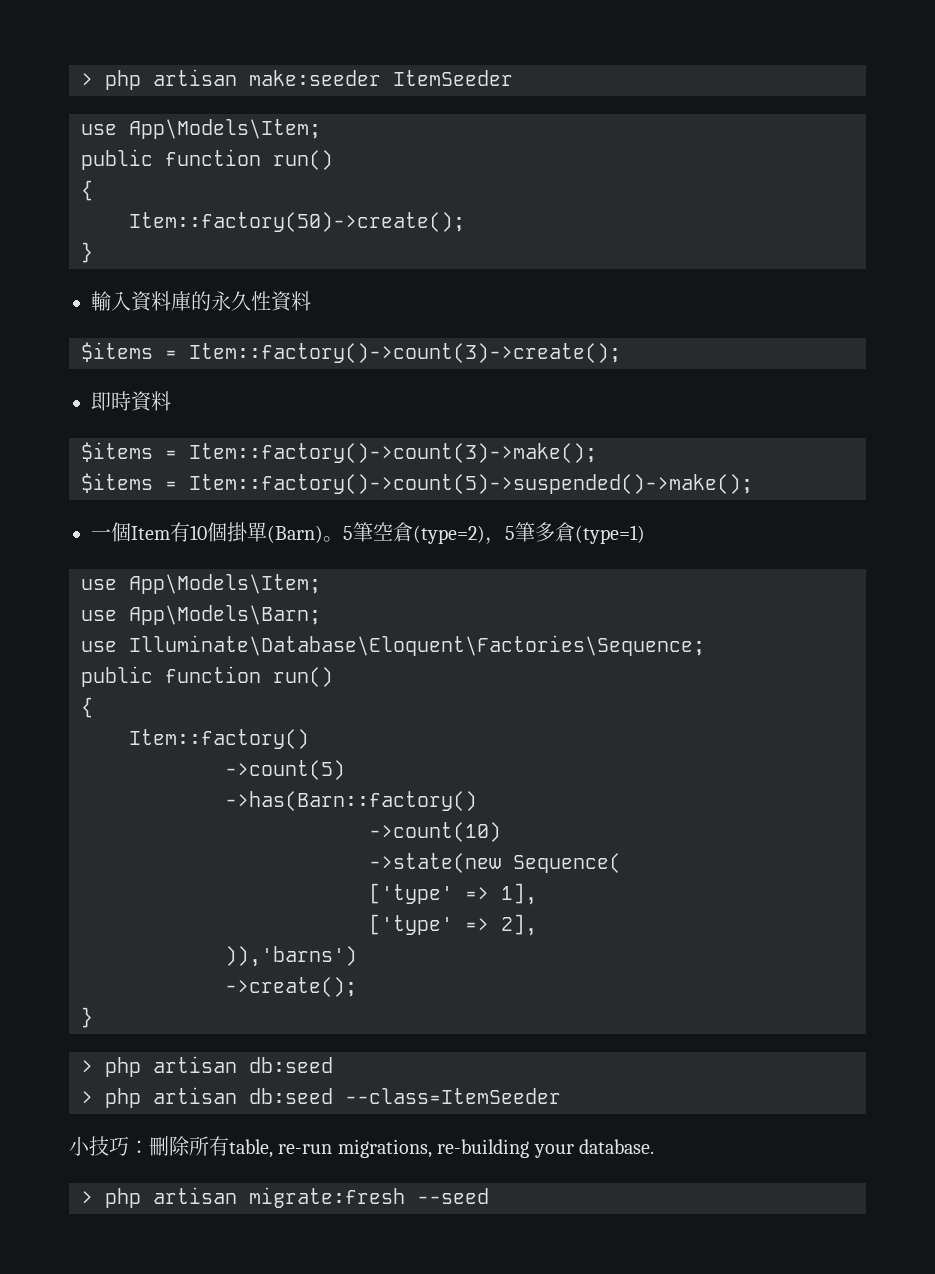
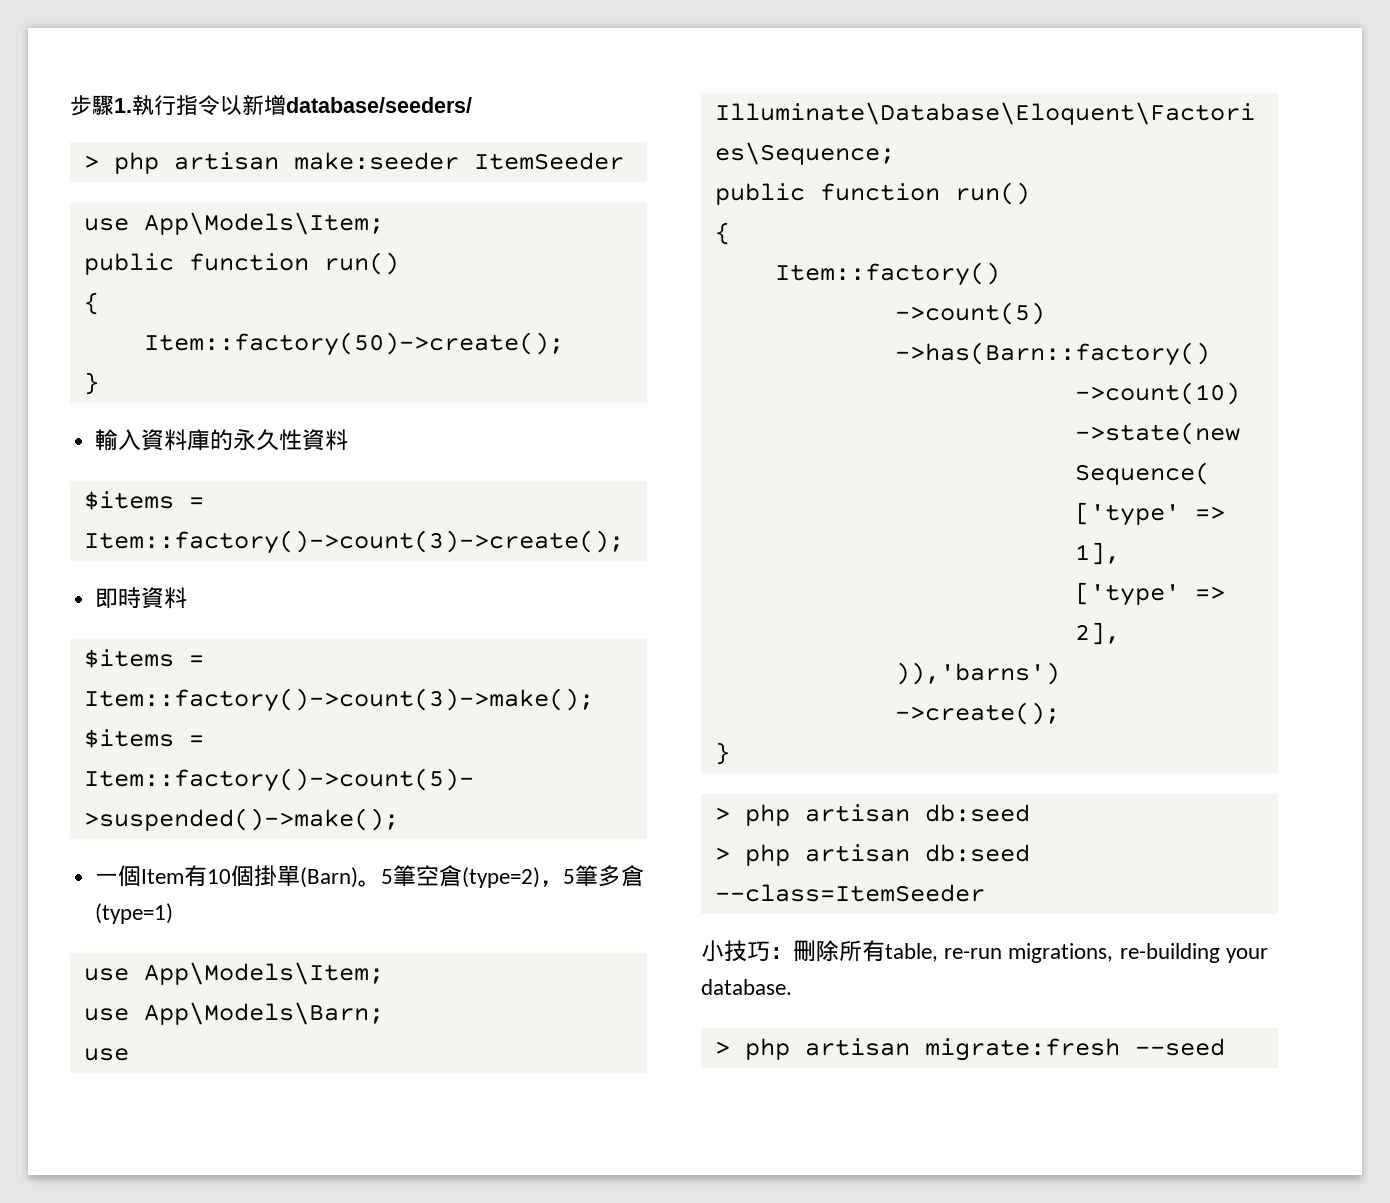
(81, 79) none -> [70,95,472,116] 步驟1.執行指令以新增database/seeders/ //

